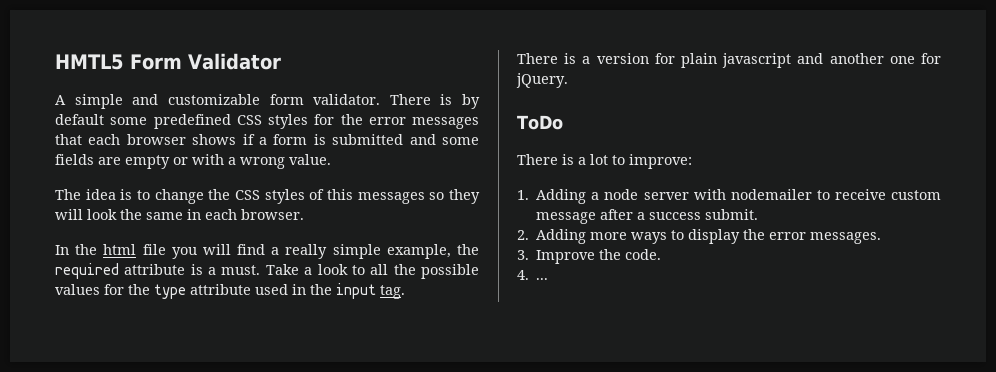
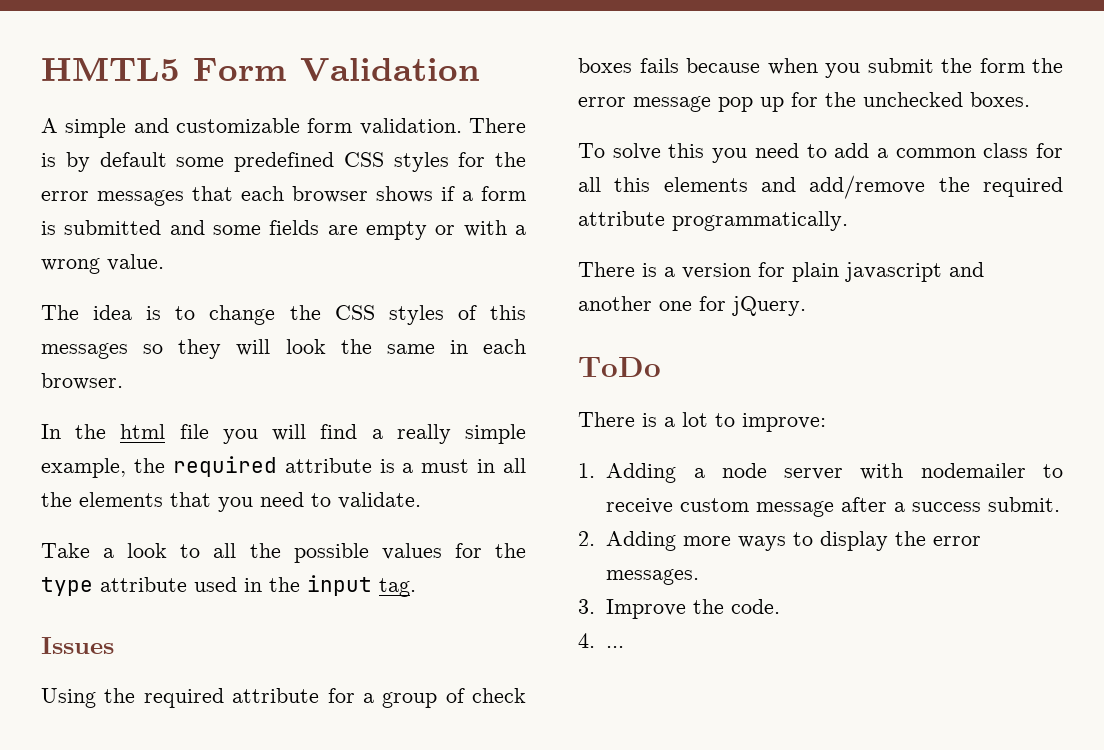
[187,53,281,70] Validator -> [300,58,480,81] Validation
[313,94,381,105] validator. -> [359,118,462,135] validation.
[221,265,261,275] must. -> [421,458,526,473] [41,492,421,512] must in all the elements that you need to validate. //
(405, 292) none -> [41,637,114,654] [41,688,526,708] [578,58,1063,78] [578,92,1030,112] [578,143,1063,163] [578,175,1063,199] [578,211,848,231] // Issues // Using the required attribute for a group of check boxes fails because when you submit the form the error message pop up for the unchecked boxes. // To solve this you need to add a common class for all this elements and add/remove the required attribute programmatically.

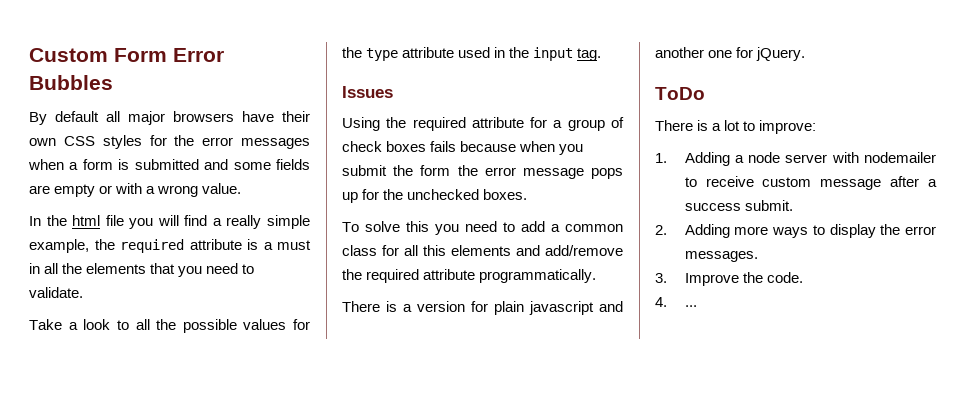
[41,57,480,81] [41,118,526,138] [41,152,334,172] HMTL5 Form Validation // A simple and customizable form validation. There is by default some predefined -> [29,48,224,62] [29,75,113,90] [29,111,310,125] [29,138,56,146] Custom Form Error Bubbles // By default all major browsers have their own
[192,186,455,203] that each browser shows if -> [28,159,64,170] when
[41,305,526,325] [41,339,526,359] [41,373,123,390] // The idea is to change the CSS styles of this messages so they will look the same in each browser. -> (242, 188) none
[718,97,753,112] pop -> [591,168,623,179] pops

